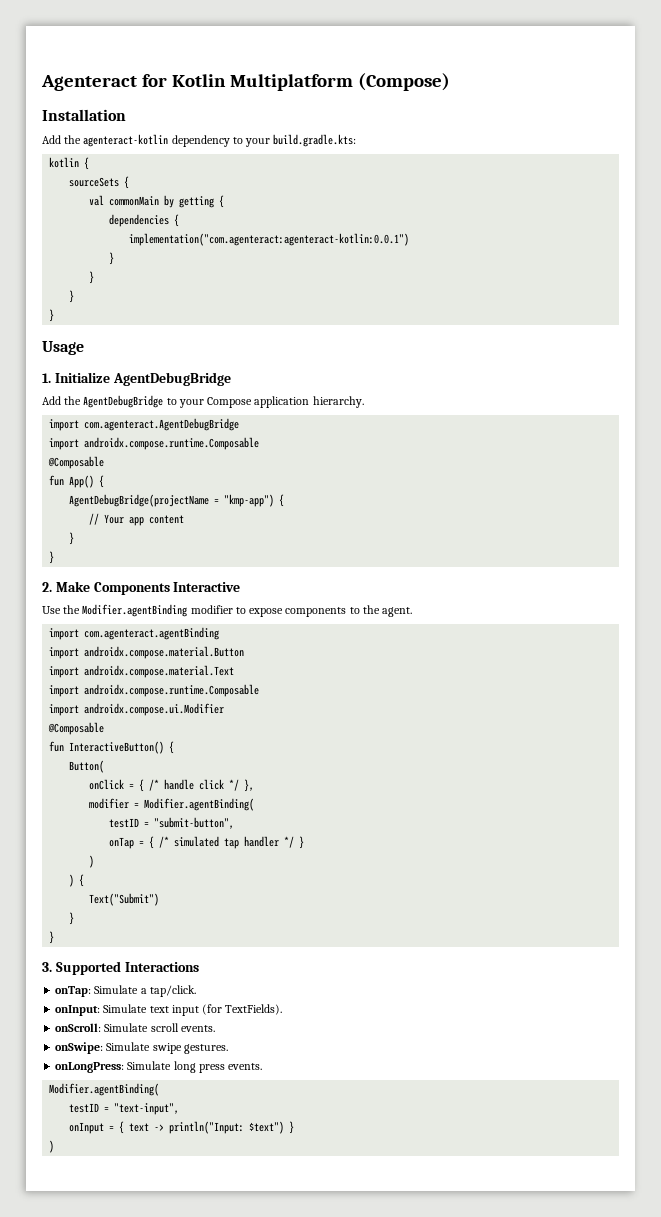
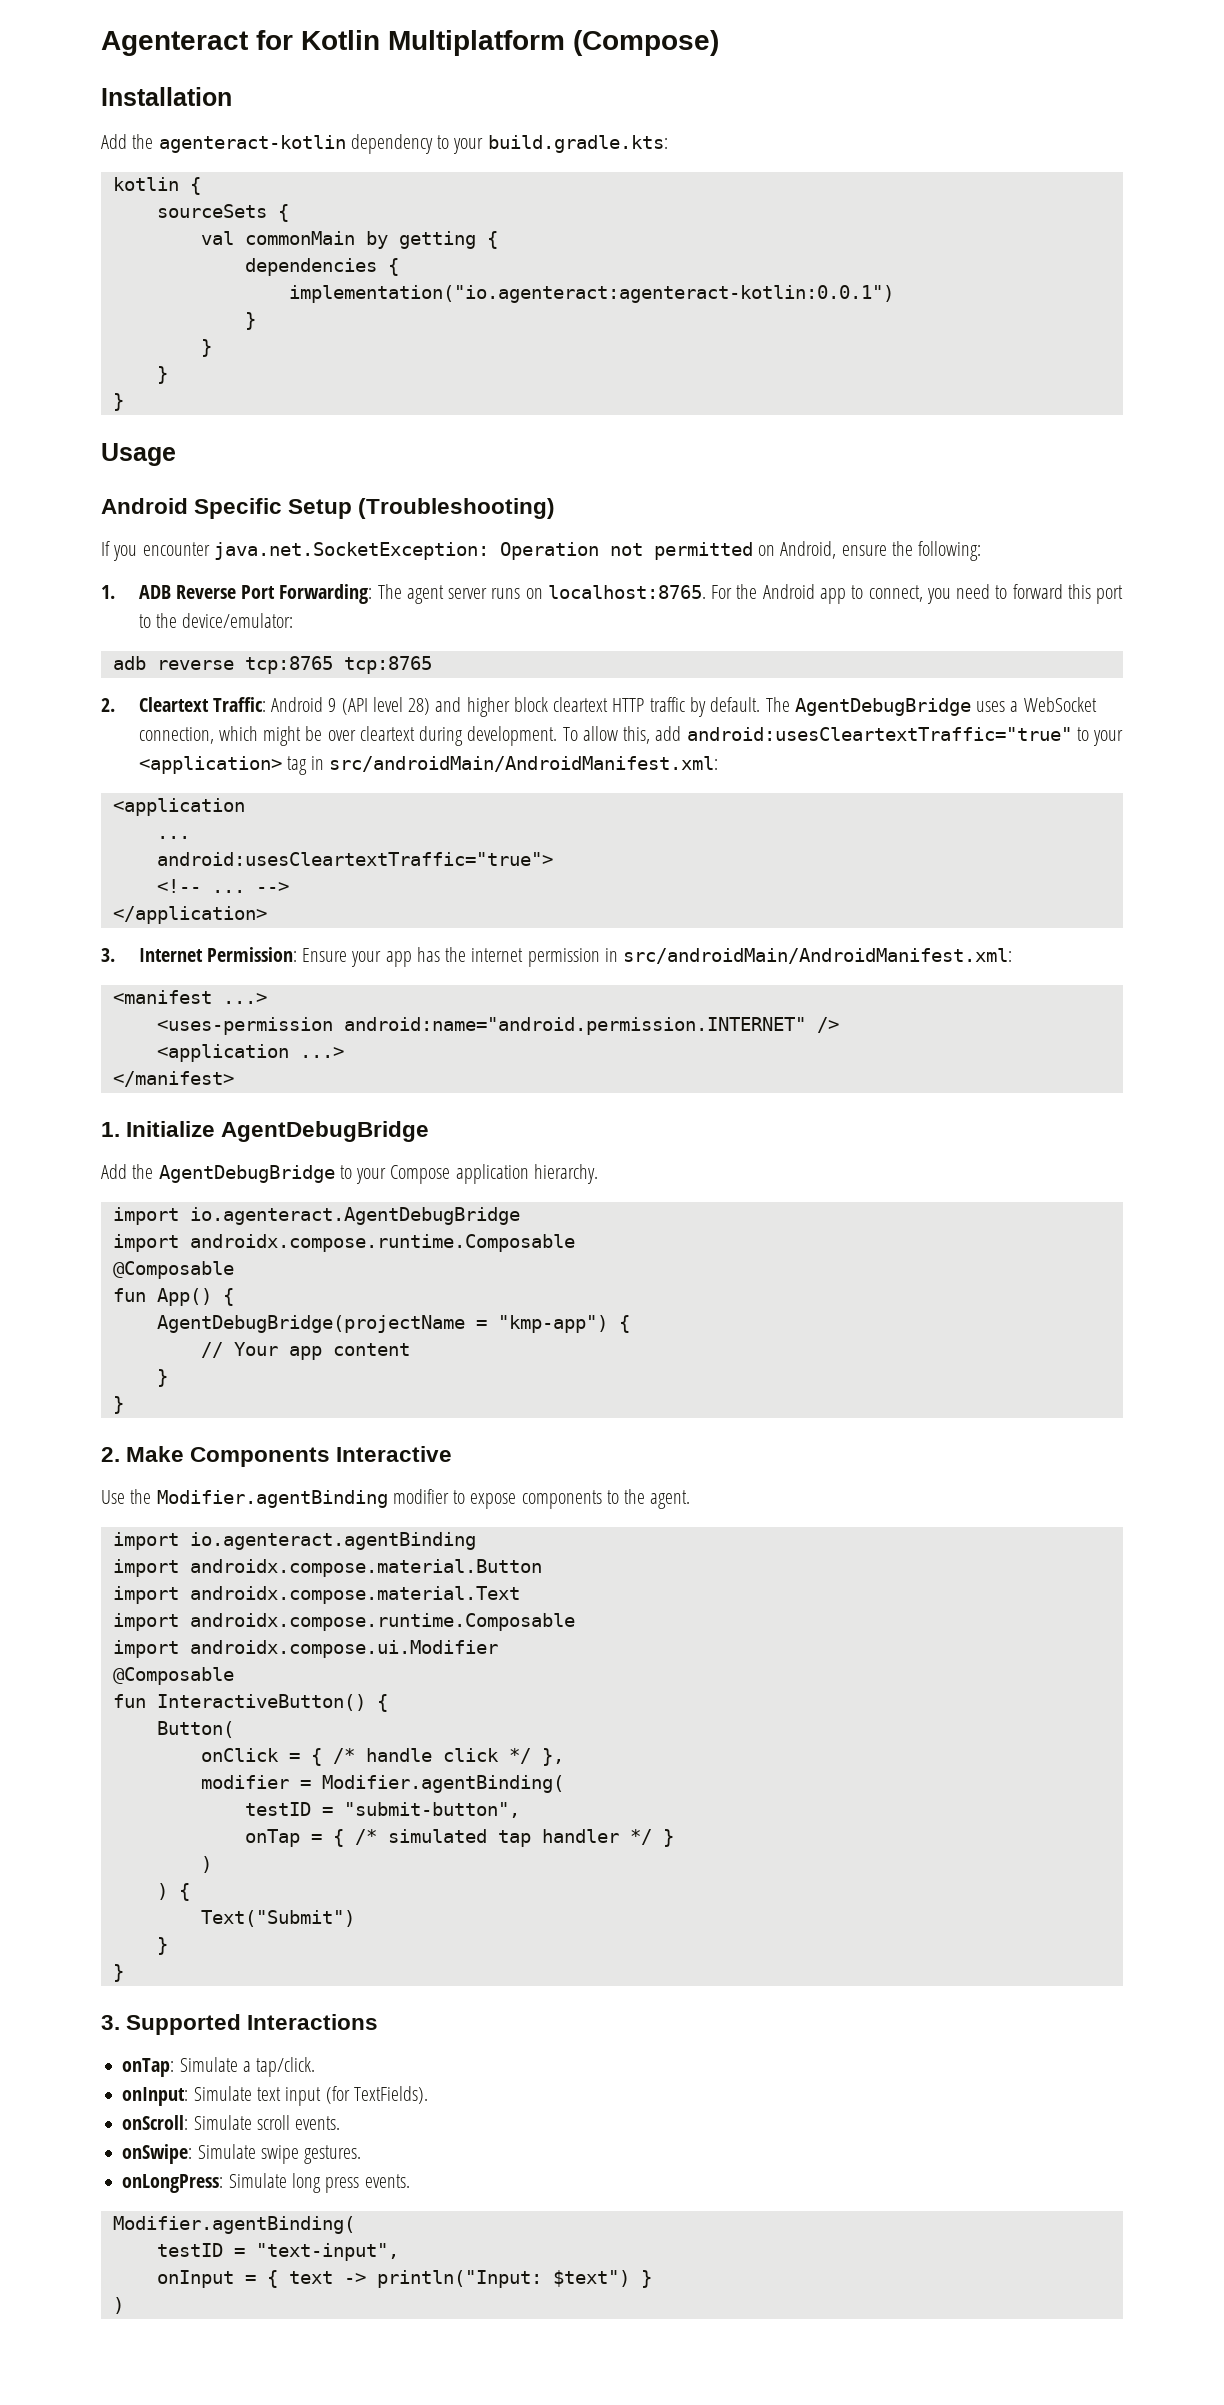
[129,233,410,246] implementation("com.agenteract:agenteract-kotlin:0.0.1") -> [288,285,894,303] implementation("io.agenteract:agenteract-kotlin:0.0.1")
(84, 348) none -> [101,498,556,519] [101,541,982,561] [101,584,1124,604] [138,613,294,628] [112,656,432,674] [101,697,1097,717] [138,726,1124,746] [138,756,719,775] [112,798,245,816] [156,836,190,839] [156,852,553,866] [156,879,289,893] [112,906,267,924] [101,947,1013,967] [112,990,267,1004] [156,1017,839,1035] [156,1044,344,1062] [112,1071,234,1087] // Android Specific Setup (Troubleshooting) // If you encounter java.net.SocketException: Operation not permitted on Android, ensure the following: // 1. ADB Reverse Port Forwarding: The agent server runs on localhost:8765. For the Android app to connect, you need to forward this port to the device/emulator: // adb reverse tcp:8765 tcp:8765 // 2. Cleartext Traffic: Android 9 (API level 28) and higher block cleartext HTTP traffic by default. The AgentDebugBridge uses a WebSocket connection, which might be over cleartext during development. To allow this, add android:usesCleartextTraffic="true" to your <application> tag in src/androidMain/AndroidManifest.xml: // <application // ... // android:usesCleartextTraffic="true"> // <!-- ... --> // </application> // 3. Internet Permission: Ensure your app has the internet permission in src/androidMain/AndroidManifest.xml: // <manifest ...> // <uses-permission android:name="android.permission.INTERNET" /> // <application ...> // </manifest>
[84,418,240,431] com.agenteract.AgentDebugBridge -> [189,1207,520,1225] io.agenteract.AgentDebugBridge
[84,627,220,640] com.agenteract.agentBinding -> [189,1532,476,1550] io.agenteract.agentBinding

